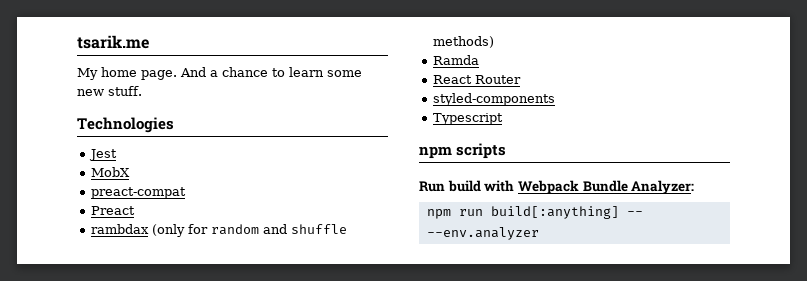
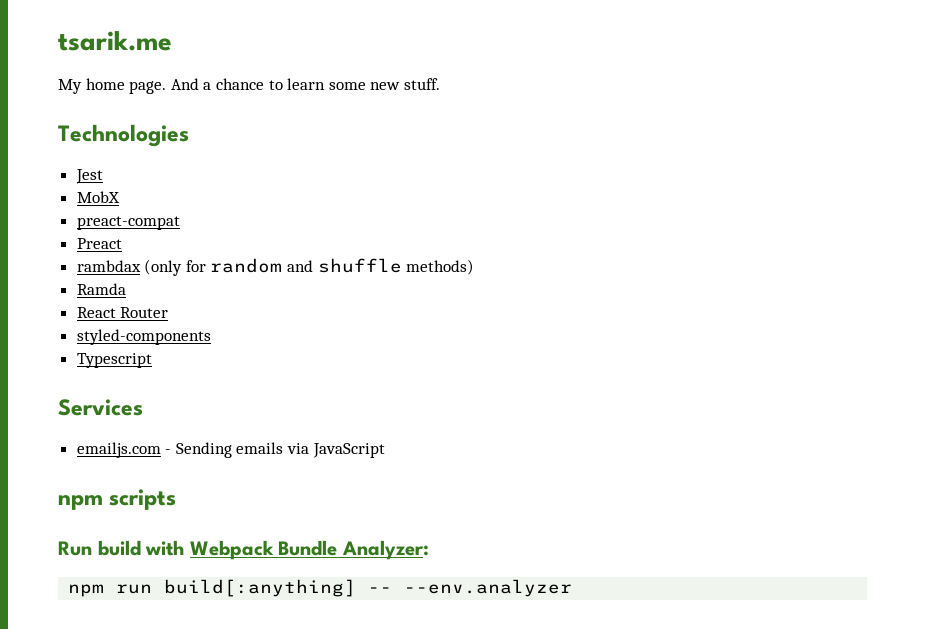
(503, 119) none -> [58,399,143,416] [76,442,385,458] // Services // emailjs.com - Sending emails via JavaScript

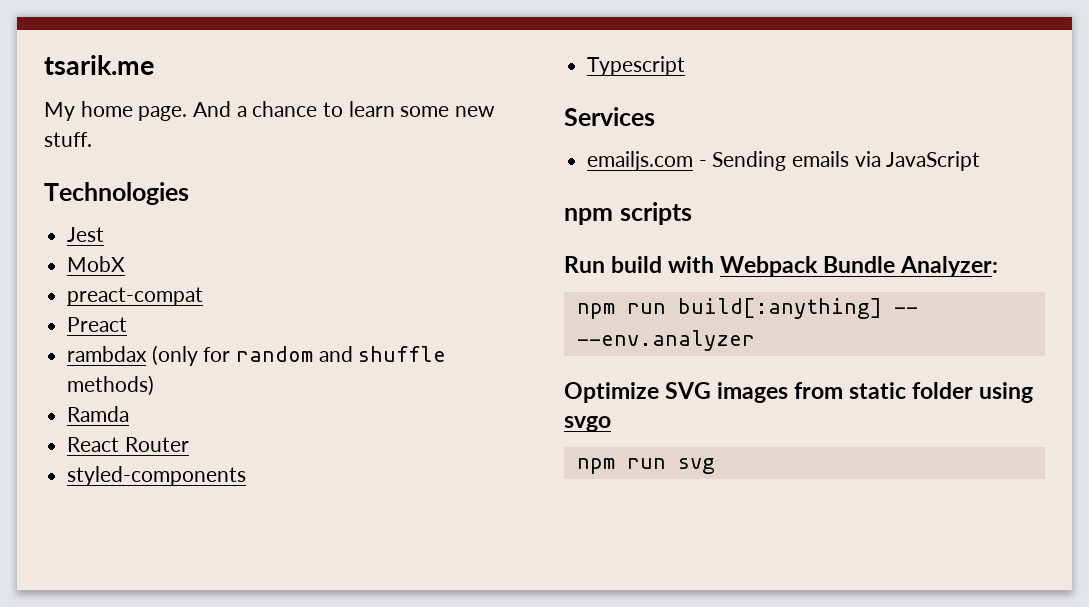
(573, 588) none -> [564,382,1034,403] [564,416,611,432] [576,458,715,474] // Optimize SVG images from static folder using svgo // npm run svg

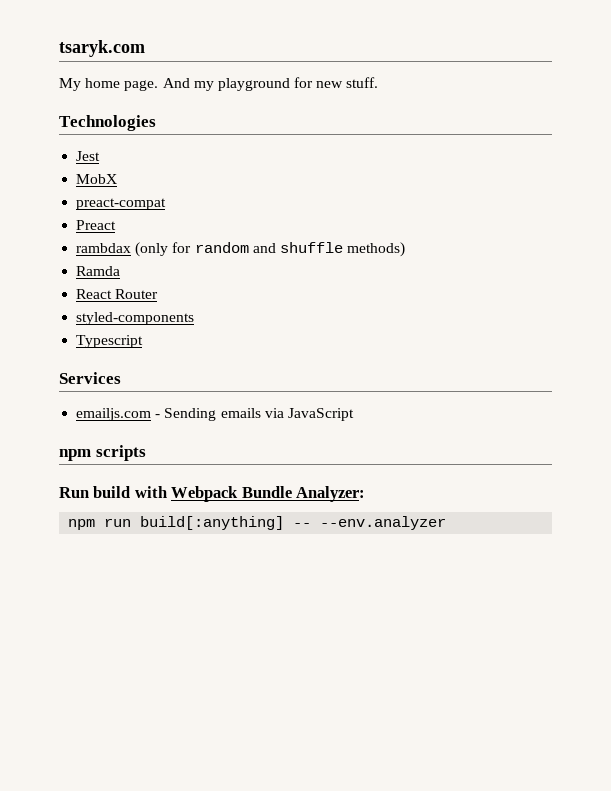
[44,55,154,75] tsarik.me -> [59,40,145,57] tsaryk.com
[236,101,450,117] a chance to learn some -> [193,77,314,91] my playground for
[564,382,1034,403] [564,416,611,432] [576,458,715,474] // Optimize SVG images from static folder using svgo // npm run svg -> (447, 523) none

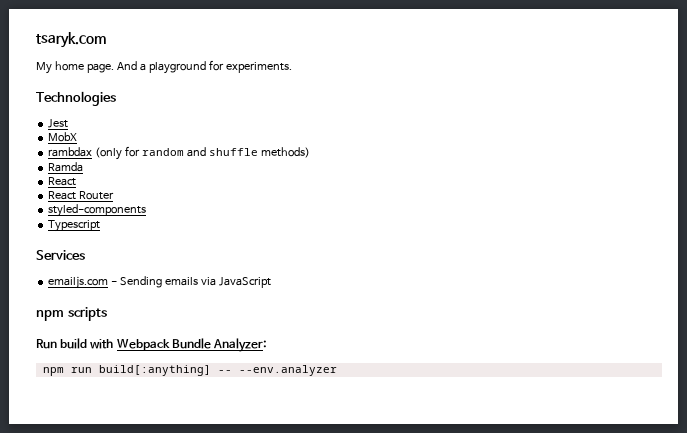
[193,81,214,91] my -> [139,63,146,71] a
[316,77,379,88] new stuff. -> [225,62,292,73] experiments.
[76,198,167,210] [76,220,117,230] // preact-compat // Preact -> (78, 137) none
(113, 294) none -> [48,191,77,200] // React

